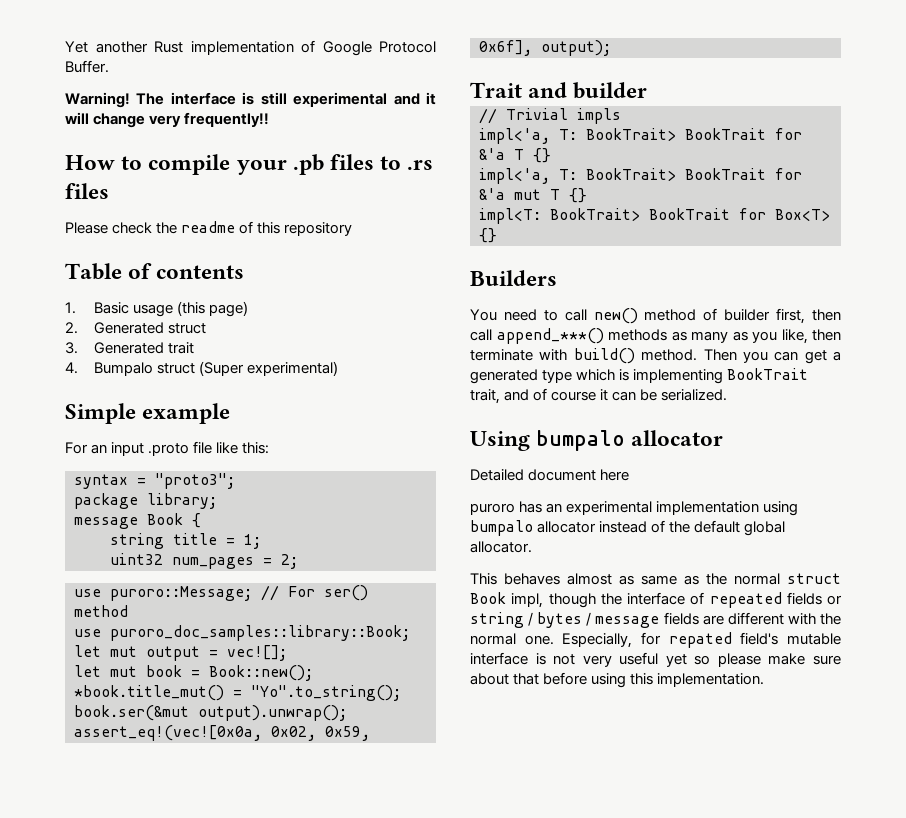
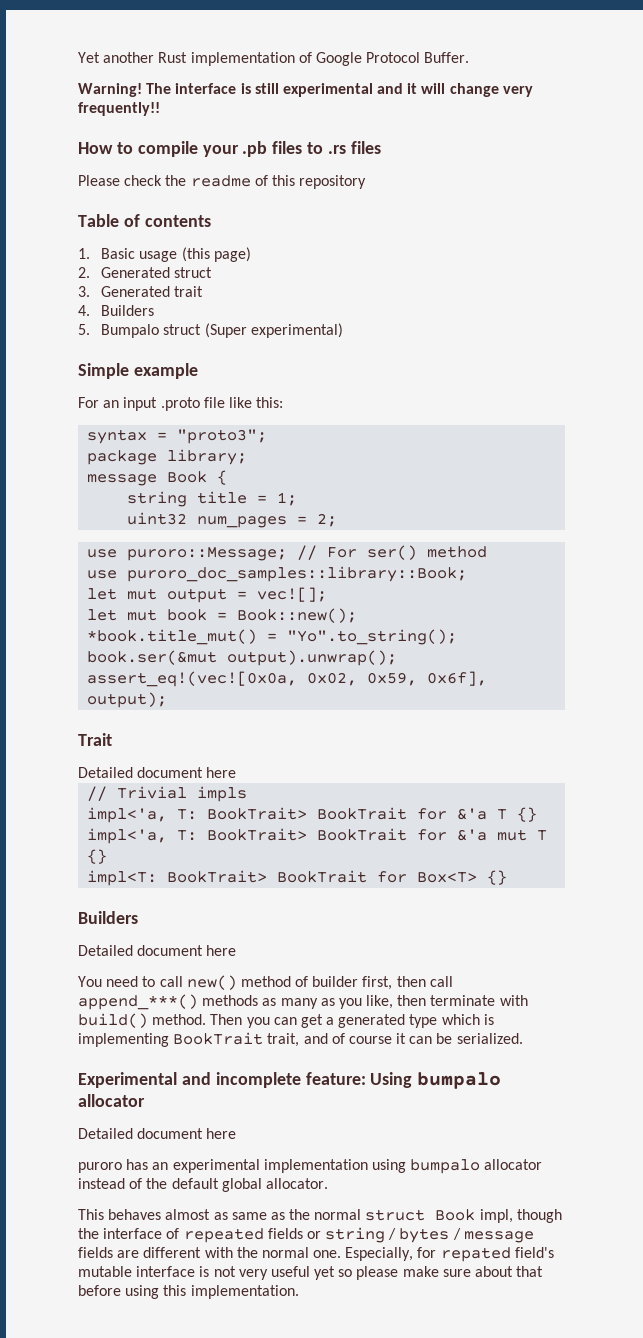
(78, 368) none -> [101,305,155,316] [78,324,90,335] Builders // 5.
[528,82,648,99] and builder -> [78,767,237,778] // Detailed document here
(557, 278) none -> [78,945,237,956] // Detailed document here
(728, 395) none -> [78,1072,366,1088] Experimental and incomplete feature:

